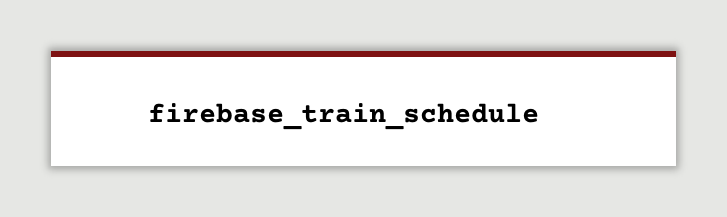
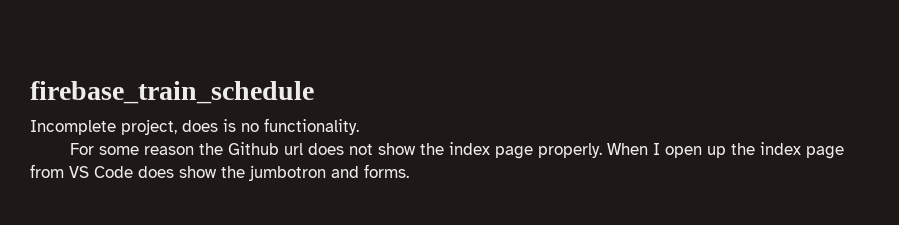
(539, 116) none -> [30,118,359,135] [70,142,845,159] [30,164,409,181] // Incomplete project, does is no functionality. // For some reason the Github url does not show the index page properly. When I open up the index page from VS Code does show the jumbotron and forms.

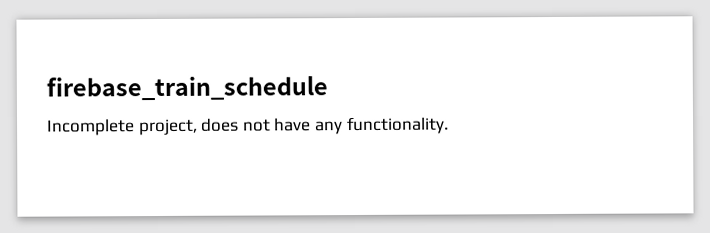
[223,118,359,135] [70,142,845,159] [30,164,409,181] is no functionality. // For some reason the Github url does not show the index page properly. When I open up the index page from VS Code does show the jumbotron and forms. -> [242,116,449,135] not have any functionality.

